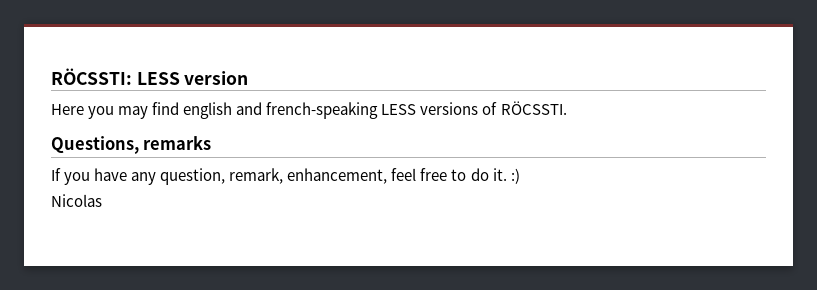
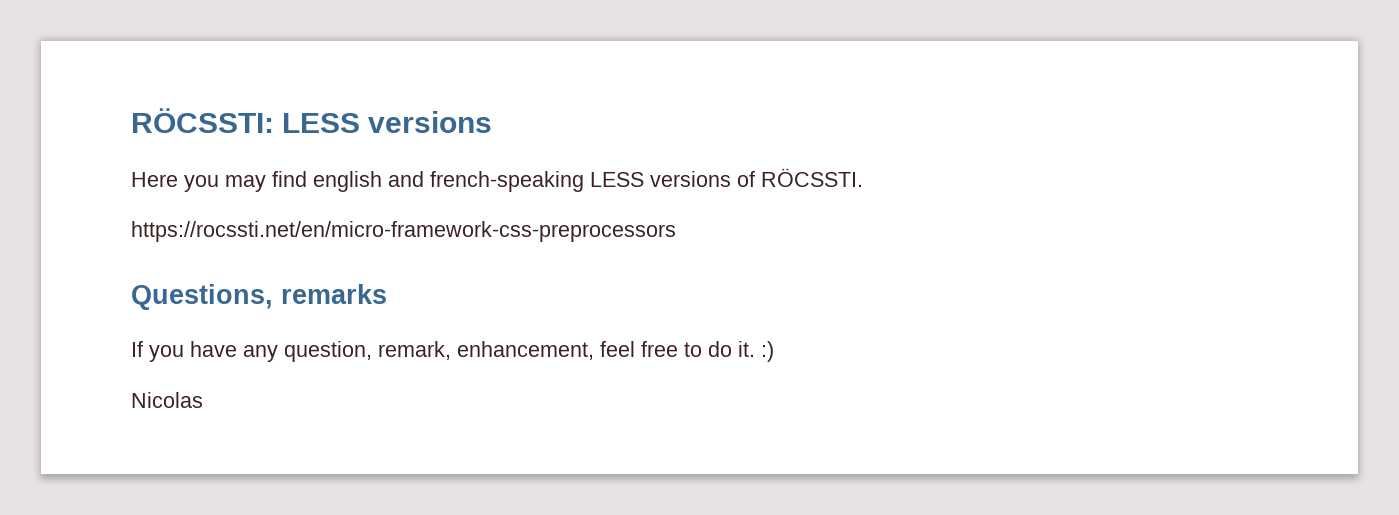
[184,71,249,85] version -> [368,111,493,133] versions
(567, 108) none -> [131,221,676,242] // https://rocssti.net/en/micro-framework-css-preprocessors

